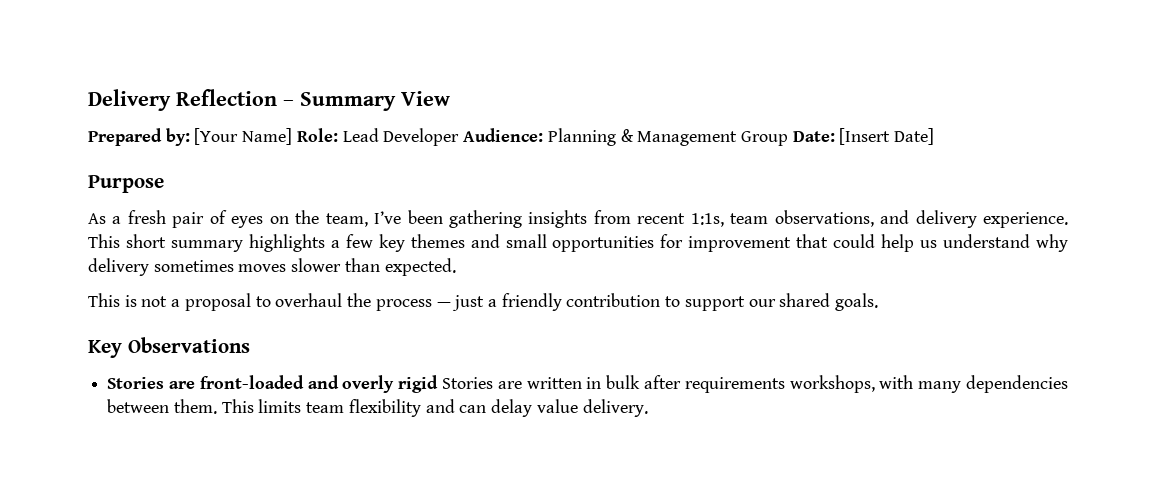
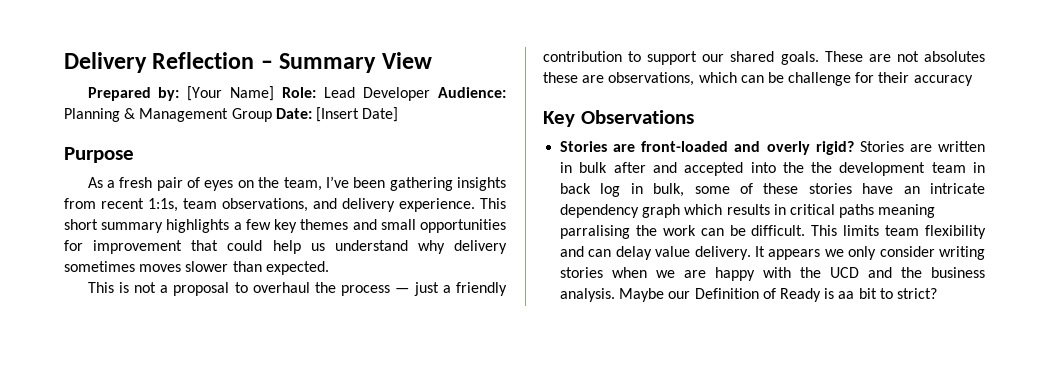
(879, 302) none -> [824,51,985,62] [543,72,973,86] These are not absolutes these are observations, which can be challenge for their accuracy
[398,375,439,393] rigid -> [815,141,854,155] rigid?
[684,375,1068,393] [107,399,217,414] requirements workshops, with many dependencies between them. -> [652,162,985,176] [560,183,985,197] [560,204,936,218] [560,225,806,239] and accepted into the the development team in back log in bulk, some of these stories have an intricate dependency graph which results in critical paths meaning parralising the work can be difficult.
(648, 408) none -> [755,246,985,260] [560,267,985,281] [560,288,937,302] It appears we only consider writing stories when we are happy with the UCD and the business analysis. Maybe our Definition of Ready is aa bit to strict?

